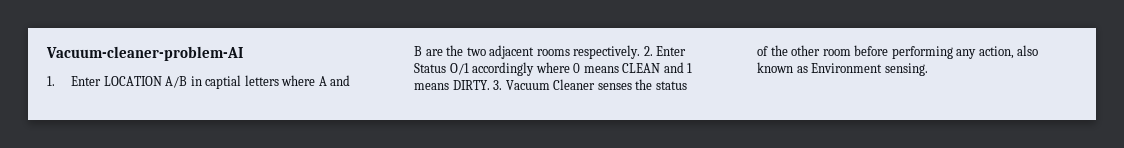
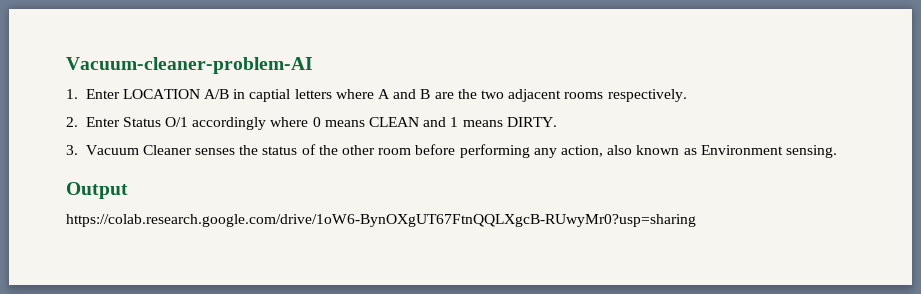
(641, 52) none -> (687, 95) //
(490, 85) none -> (557, 122) //
(928, 69) none -> [66,182,128,199] [66,214,696,227] // Output // https://colab.research.google.com/drive/1oW6-BynOXgUT67FtnQQLXgcB-RUwyMr0?usp=sharing

